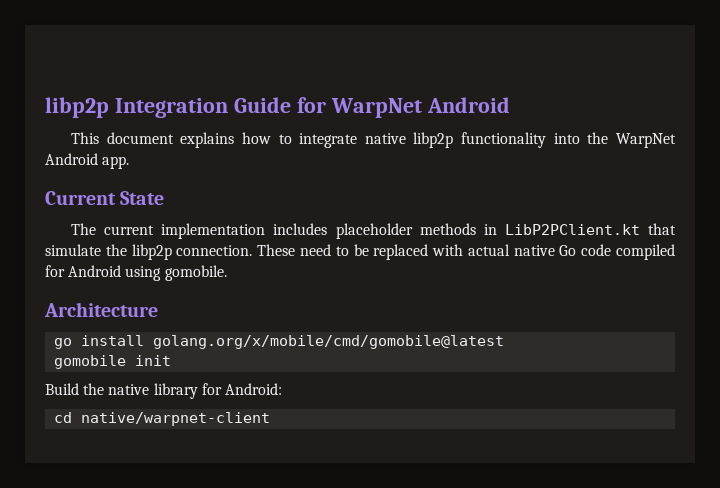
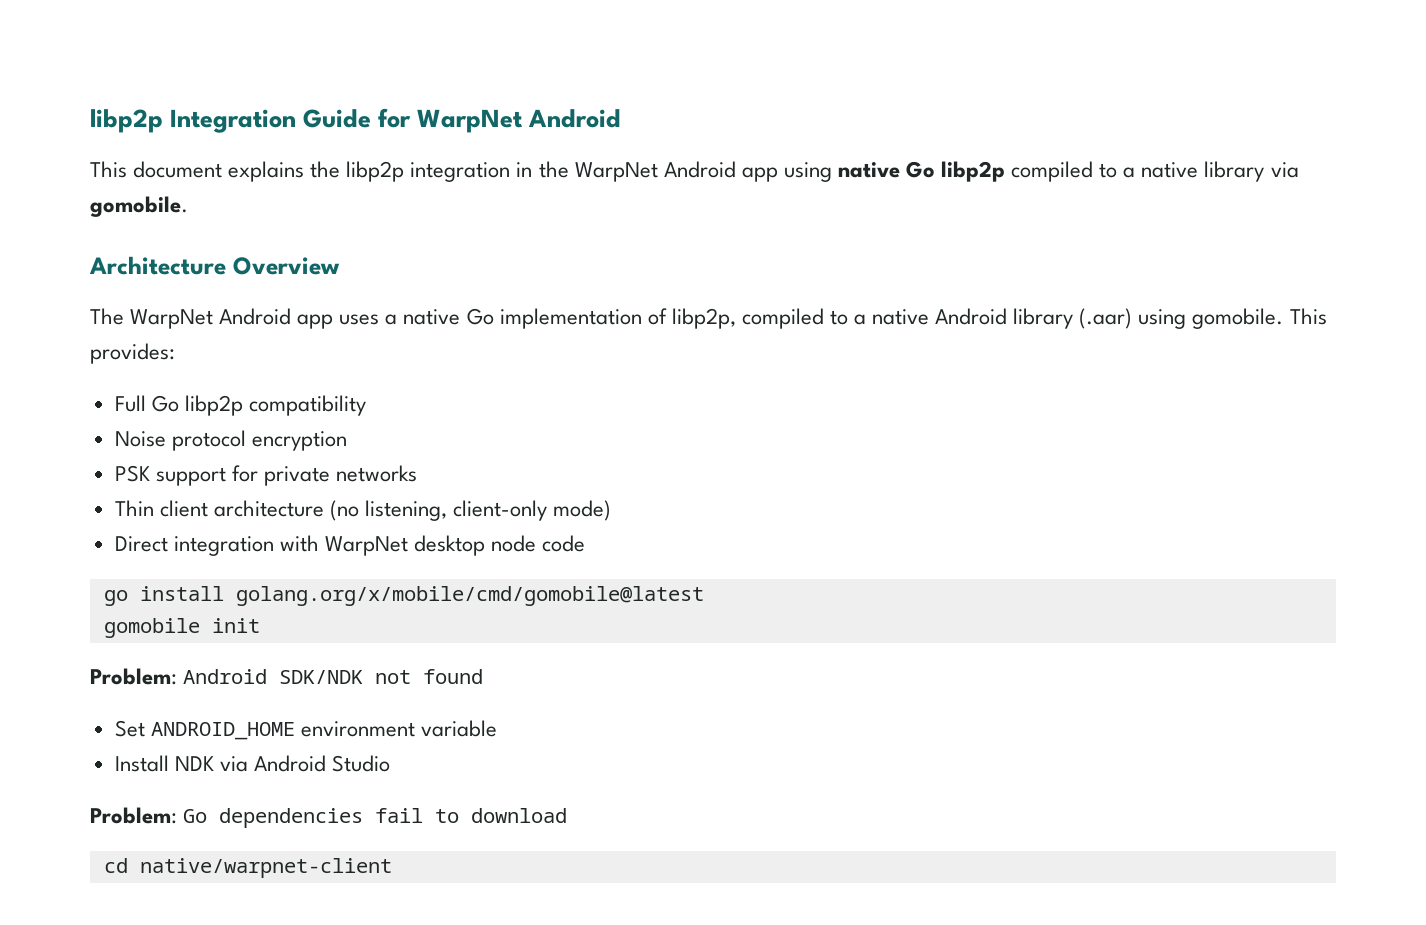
[241,132,677,148] [45,153,130,169] [45,191,165,205] [71,223,676,239] [45,244,675,260] [45,265,227,281] [44,302,158,317] how to integrate native libp2p functionality into the WarpNet Android app. // Current State // The current implementation includes placeholder methods in LibP2PClient.kt that simulate the libp2p connection. These need to be replaced with actual native Go code compiled for Android using gomobile. // Architecture -> [310,161,1299,182] [90,196,188,217] [89,256,340,275] [90,308,1327,329] [90,343,175,364] [114,395,366,416] [114,430,347,451] [114,465,418,486] [114,500,612,521] [114,535,586,556] the libp2p integration in the WarpNet Android app using native Go libp2p compiled to a native library via gomobile. // Architecture Overview // The WarpNet Android app uses a native Go implementation of libp2p, compiled to a native Android library (.aar) using gomobile. This provides: // Full Go libp2p compatibility // Noise protocol encryption // PSK support for private networks // Thin client architecture (no listening, client-only mode) // Direct integration with WarpNet desktop node code
[45,383,282,399] Build the native library for Android: -> [90,668,484,685] [114,720,497,740] [114,755,391,772] [90,807,568,828] Problem: Android SDK/NDK not found // Set ANDROID_HOME environment variable // Install NDK via Android Studio // Problem: Go dependencies fail to download

